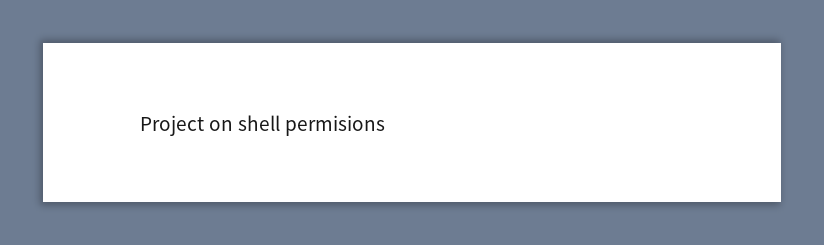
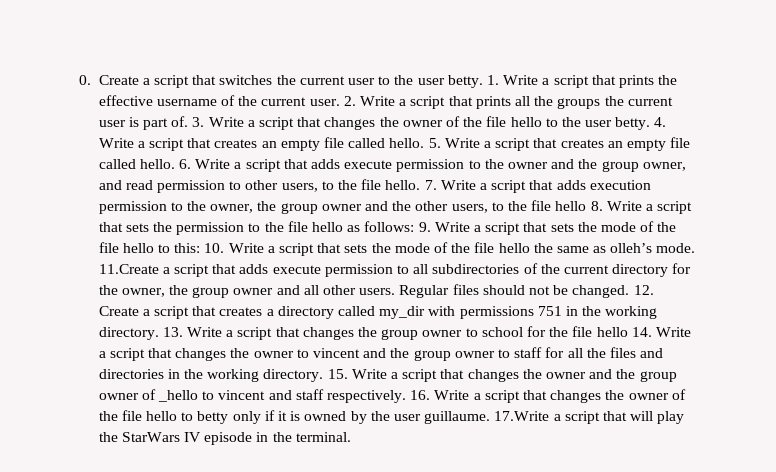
[140,115,386,136] Project on shell permisions -> [79,75,678,88] [98,95,673,109] [98,116,667,130] [98,137,691,151] [98,159,686,172] [98,179,651,193] [98,200,693,214] [98,221,677,235] [98,242,696,256] [98,263,692,277] [98,284,654,298] [98,306,658,319] [98,326,691,340] [98,347,664,361] [98,369,677,382] [98,389,686,403] [98,410,685,424] [98,432,351,445] 0. Create a script that switches the current user to the user betty. 1. Write a script that prints the effective username of the current user. 2. Write a script that prints all the groups the current user is part of. 3. Write a script that changes the owner of the file hello to the user betty. 4. Write a script that creates an empty file called hello. 5. Write a script that creates an empty file called hello. 6. Write a script that adds execute permission to the owner and the group owner, and read permission to other users, to the file hello. 7. Write a script that adds execution permission to the owner, the group owner and the other users, to the file hello 8. Write a script that sets the permission to the file hello as follows: 9. Write a script that sets the mode of the file hello to this: 10. Write a script that sets the mode of the file hello the same as olleh’s mode. 11.Create a script that adds execute permission to all subdirectories of the current directory for the owner, the group owner and all other users. Regular files should not be changed. 12. Create a script that creates a directory called my_dir with permissions 751 in the working directory. 13. Write a script that changes the group owner to school for the file hello 14. Write a script that changes the owner to vincent and the group owner to staff for all the files and directories in the working directory. 15. Write a script that changes the owner and the group owner of _hello to vincent and staff respectively. 16. Write a script that changes the owner of the file hello to betty only if it is owned by the user guillaume. 17.Write a script that will play the StarWars IV episode in the terminal.

